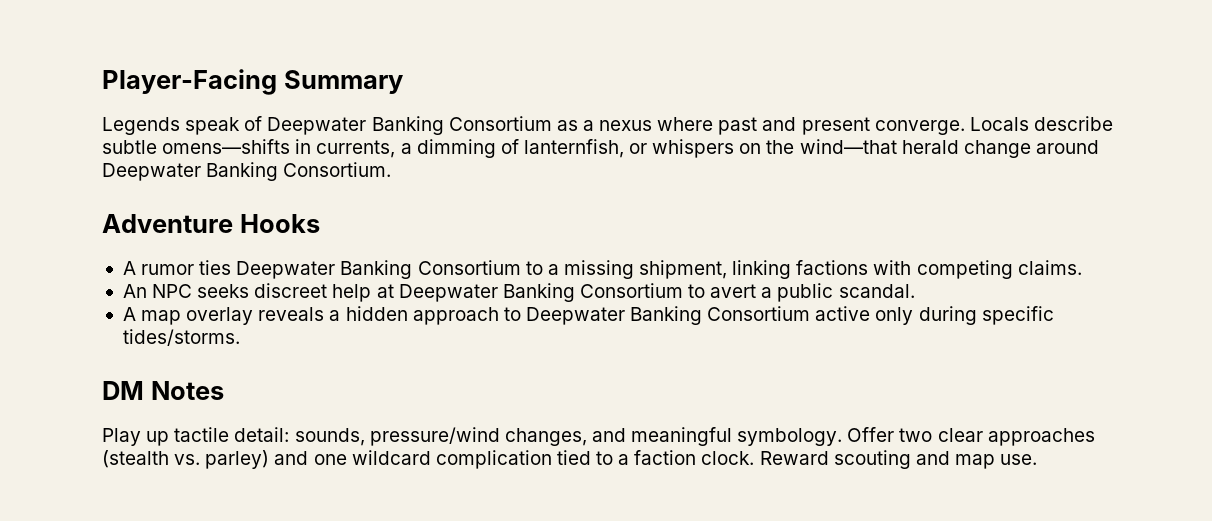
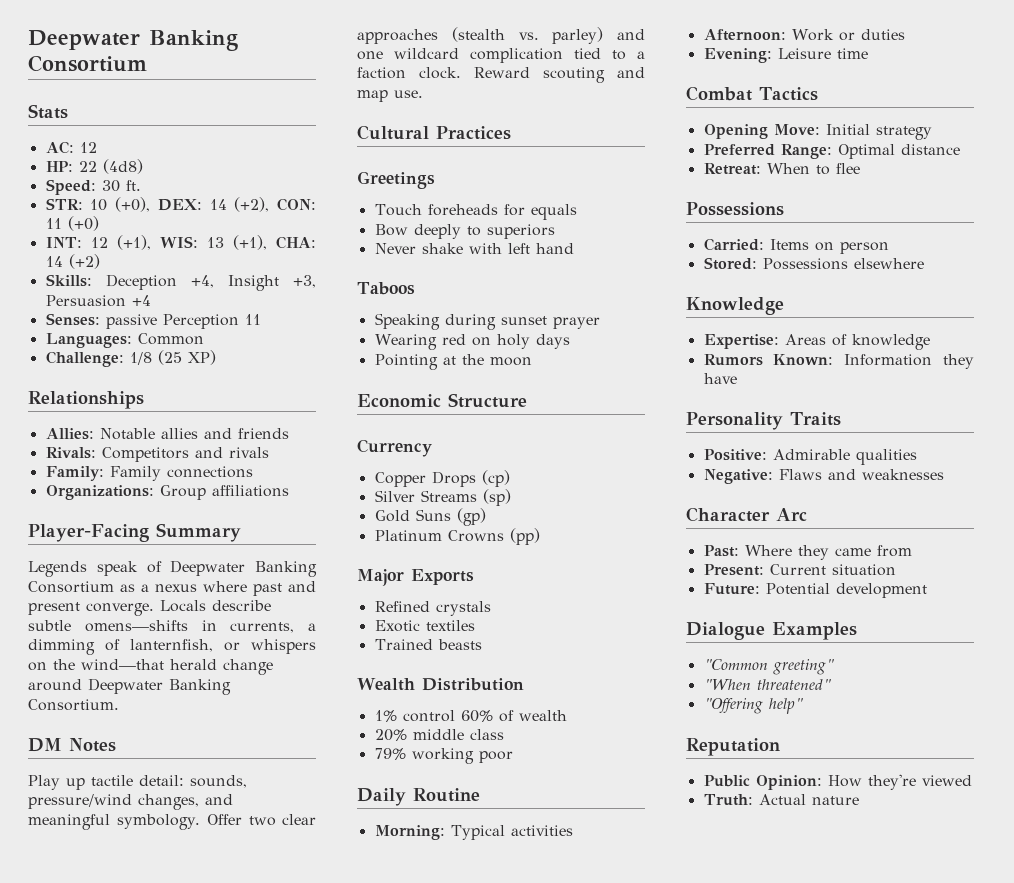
(102, 82) none -> [28,30,238,51] [28,55,147,72] [28,104,68,119] [45,141,97,154] [45,159,143,174] [45,179,141,195] [45,197,316,212] [45,216,99,231] [45,235,316,250] [45,254,100,269] [45,274,316,291] [45,295,151,307] [45,313,261,329] [45,333,204,348] [45,350,216,367] [28,391,144,409] [45,428,289,440] [45,447,269,462] [45,466,253,481] [45,485,289,500] Deepwater Banking Consortium // Stats // AC: 12 // HP: 22 (4d8) // Speed: 30 ft. // STR: 10 (+0), DEX: 14 (+2), CON: 11 (+0) // INT: 12 (+1), WIS: 13 (+1), CHA: 14 (+2) // Skills: Deception +4, Insight +3, Persuasion +4 // Senses: passive Perception 11 // Languages: Common // Challenge: 1/8 (25 XP) // Relationships // Allies: Notable allies and friends // Rivals: Competitors and rivals // Family: Family connections // Organizations: Group affiliations //
[102,214,320,233] [122,260,1082,279] [122,283,915,302] [122,306,1054,325] [122,329,240,346] // Adventure Hooks // A rumor ties Deepwater Banking Consortium to a missing shipment, linking factions with competing claims. // An NPC seeks discreet help at Deepwater Banking Consortium to avert a public scandal. // A map overlay reveals a hidden approach to Deepwater Banking Consortium active only during specific tides/storms. -> (119, 705) none
(1038, 459) none -> [357,125,511,140] [357,171,435,189] [374,204,577,220] [374,224,555,239] [374,243,574,254] [357,282,415,295] [374,313,600,330] [374,334,570,350] [374,354,532,370] [357,393,527,408] [357,439,432,457] [374,470,510,487] [374,489,511,506] [374,508,486,526] [374,528,540,545] [357,569,474,586] [374,601,491,616] [374,620,475,632] [374,639,482,650] [357,678,524,691] [374,710,567,722] [374,729,504,741] [374,748,513,764] [357,788,480,806] [374,825,573,840] [703,29,905,41] [703,48,868,63] [686,86,818,101] [703,124,932,140] [703,144,960,159] [703,163,860,175] [686,202,784,216] [703,238,889,254] [703,257,924,270] [686,297,784,315] [703,334,930,350] [703,354,974,369] [703,373,737,384] [686,412,841,430] [703,449,917,465] [703,469,944,484] [686,507,807,522] [703,545,912,560] [703,564,896,576] [703,583,927,598] [686,622,857,640] [703,659,834,675] [703,679,831,690] [703,698,803,714] [686,738,780,756] [703,774,972,790] [703,794,859,806] // Cultural Practices // Greetings // Touch foreheads for equals // Bow deeply to superiors // Never shake with left hand // Taboos // Speaking during sunset prayer // Wearing red on holy days // Pointing at the moon // Economic Structure // Currency // Copper Drops (cp) // Silver Streams (sp) // Gold Suns (gp) // Platinum Crowns (pp) // Major Exports // Refined crystals // Exotic textiles // Trained beasts // Wealth Distribution // 1% control 60% of wealth // 20% middle class // 79% working poor // Daily Routine // Morning: Typical activities // Afternoon: Work or duties // Evening: Leisure time // Combat Tactics // Opening Move: Initial strategy // Preferred Range: Optimal distance // Retreat: When to flee // Possessions // Carried: Items on person // Stored: Possessions elsewhere // Knowledge // Expertise: Areas of knowledge // Rumors Known: Information they have // Personality Traits // Positive: Admirable qualities // Negative: Flaws and weaknesses // Character Arc // Past: Where they came from // Present: Current situation // Future: Potential development // Dialogue Examples // "Common greeting" // "When threatened" // "Offering help" // Reputation // Public Opinion: How they're viewed // Truth: Actual nature

